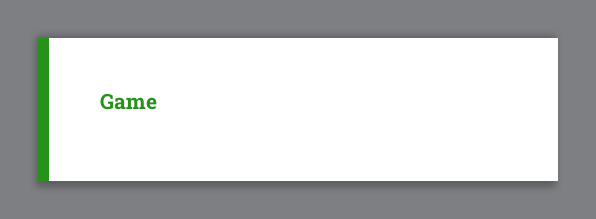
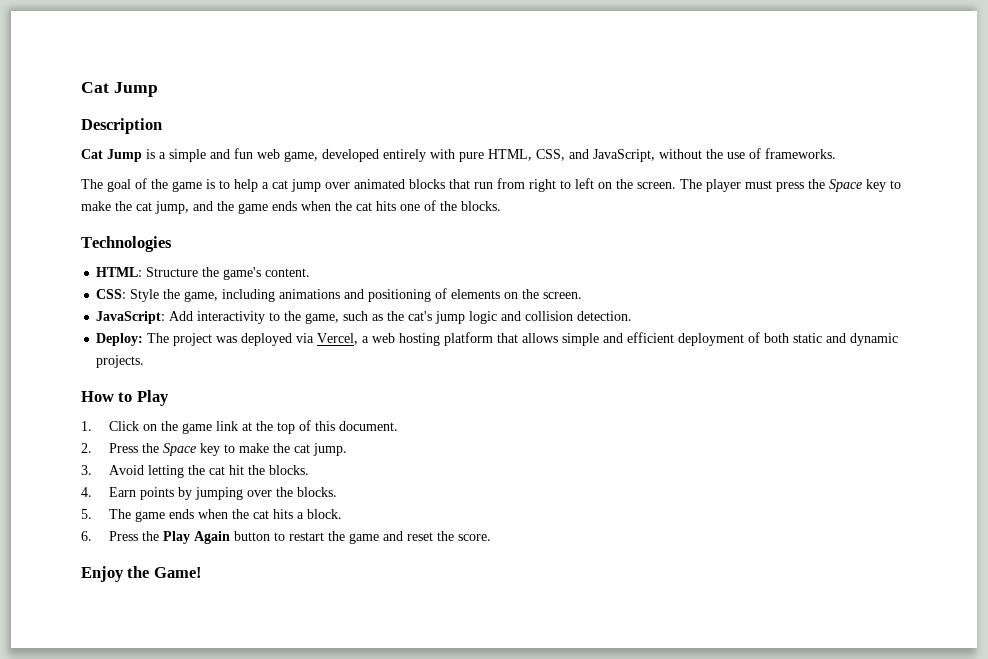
[100,93,157,110] Game -> [81,82,158,97] [81,118,162,134] [81,148,836,162] [81,178,901,192] [81,200,501,214] [81,236,172,252] [96,267,311,280] [96,288,583,302] [96,311,633,324] [96,332,899,346] [96,355,145,368] [81,390,169,406] [81,420,398,434] [81,443,347,456] [81,465,309,478] [81,487,337,500] [81,509,342,522] [81,531,491,544] [81,566,202,582] Cat Jump // Description // Cat Jump is a simple and fun web game, developed entirely with pure HTML, CSS, and JavaScript, without the use of frameworks. // The goal of the game is to help a cat jump over animated blocks that run from right to left on the screen. The player must press the Space key to make the cat jump, and the game ends when the cat hits one of the blocks. // Technologies // HTML: Structure the game's content. // CSS: Style the game, including animations and positioning of elements on the screen. // JavaScript: Add interactivity to the game, such as the cat's jump logic and collision detection. // Deploy: The project was deployed via Vercel, a web hosting platform that allows simple and efficient deployment of both static and dynamic projects. // How to Play // 1. Click on the game link at the top of this document. // 2. Press the Space key to make the cat jump. // 3. Avoid letting the cat hit the blocks. // 4. Earn points by jumping over the blocks. // 5. The game ends when the cat hits a block. // 6. Press the Play Again button to restart the game and reset the score. // Enjoy the Game!

